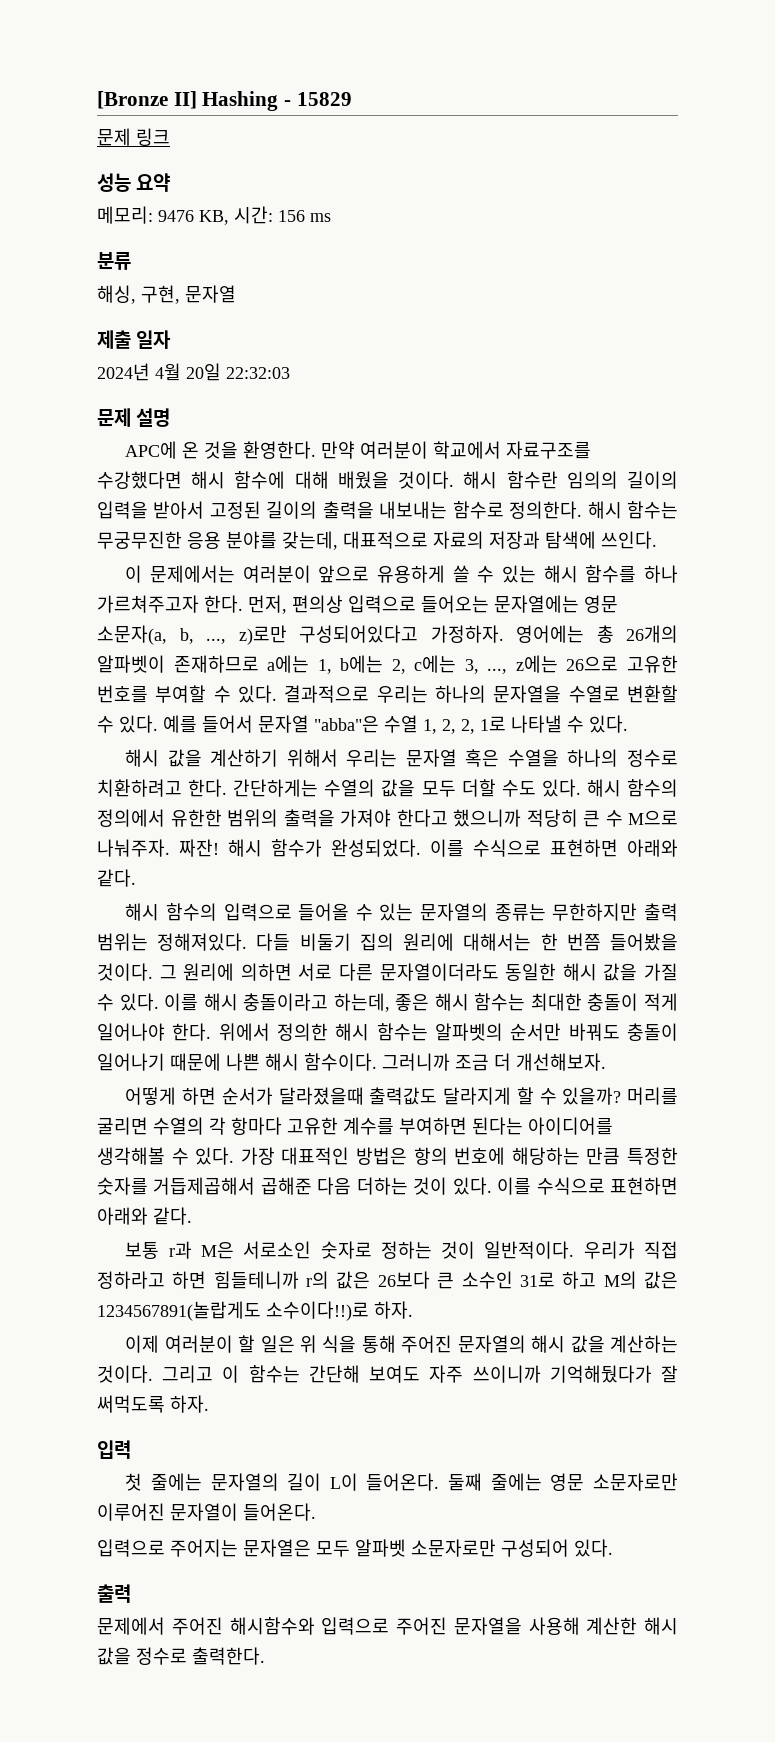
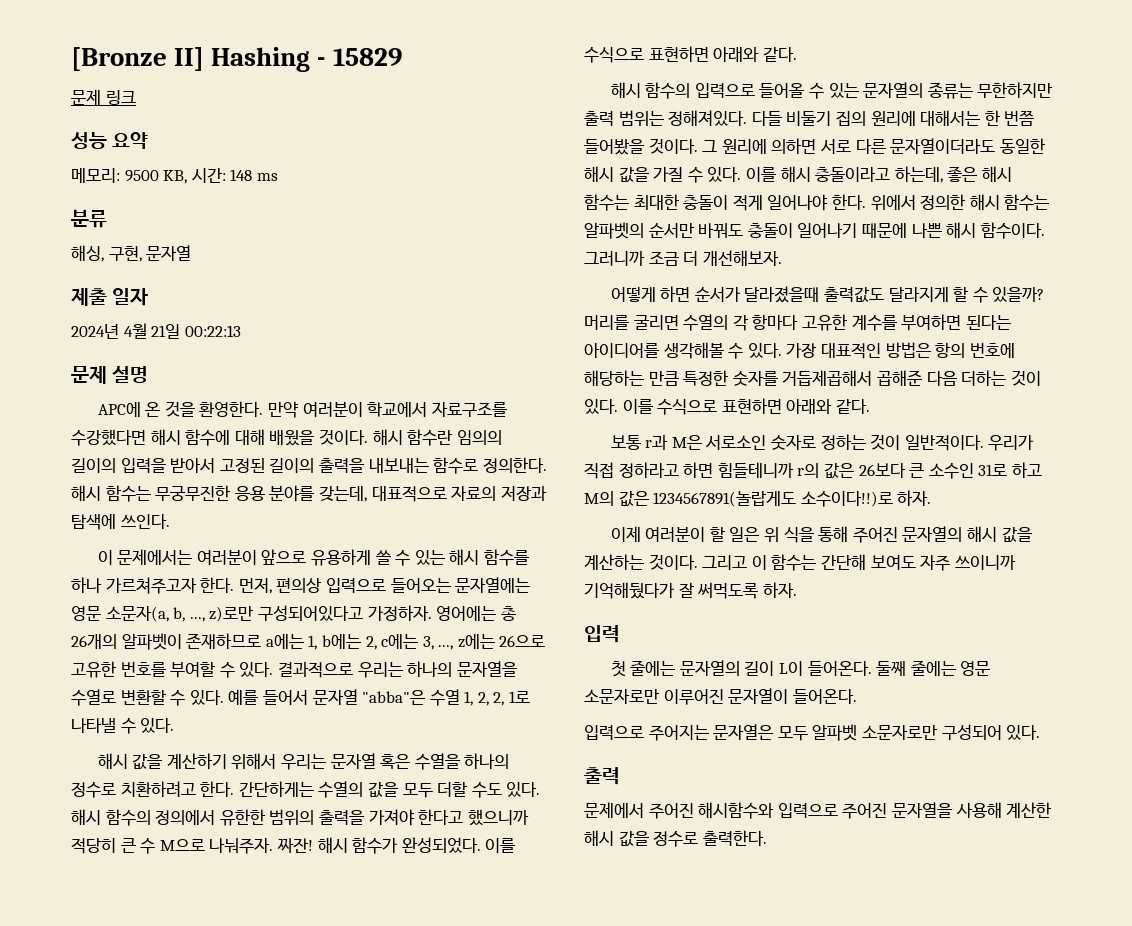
[158,210,194,222] 9476 -> [124,170,159,182] 9500
[278,210,305,222] 156 -> [230,169,253,181] 148
[186,363,290,381] 20일 22:32:03 -> [151,324,241,339] 21일 00:22:13

